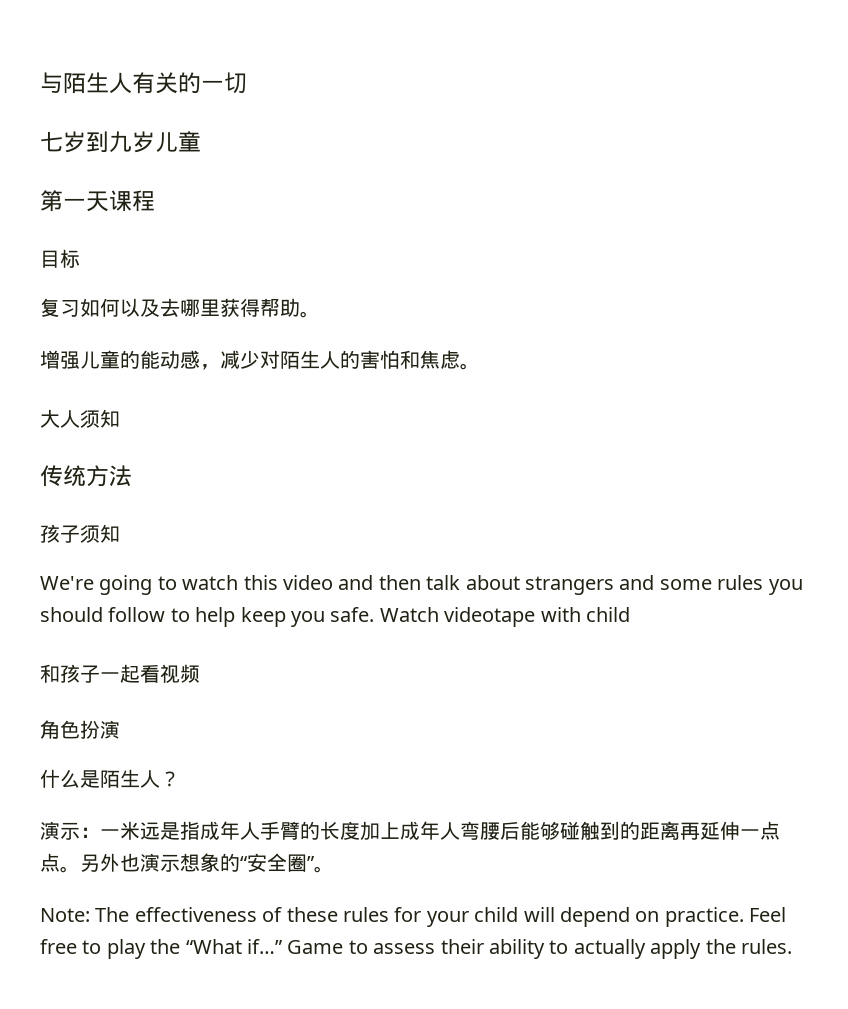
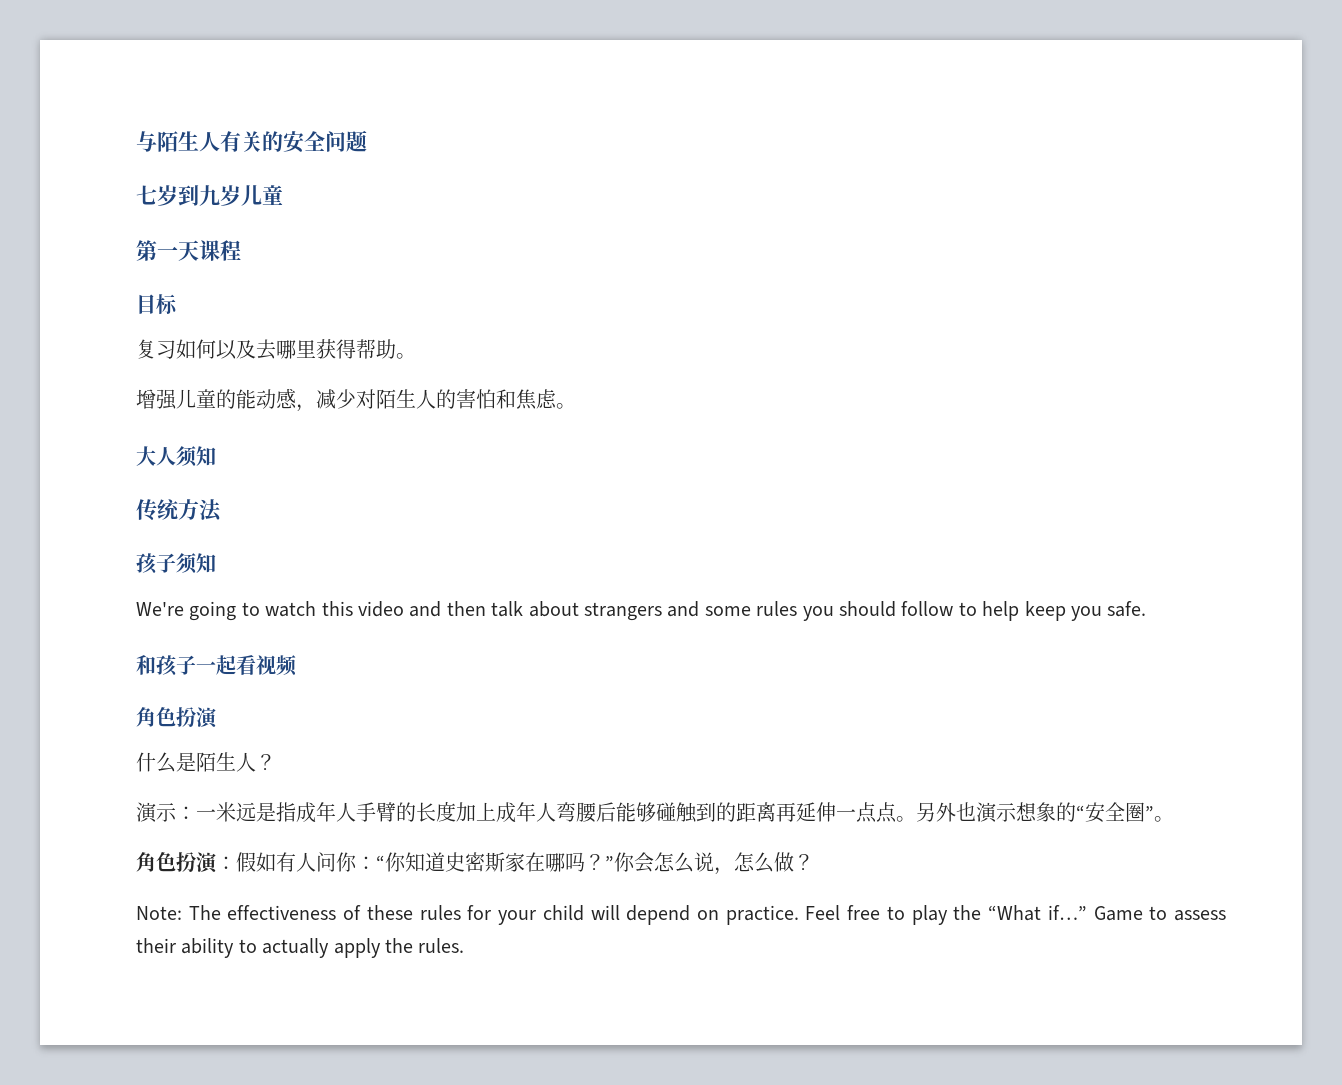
[201,72,247,94] 一切 -> [283,130,367,153] 安全问题
[379,607,630,627] Watch videotape with child -> (1147, 609) none
(334, 869) none -> [136,852,814,875] // 角色扮演：假如有人问你：“你知道史密斯家在哪吗？”你会怎么说，怎么做？

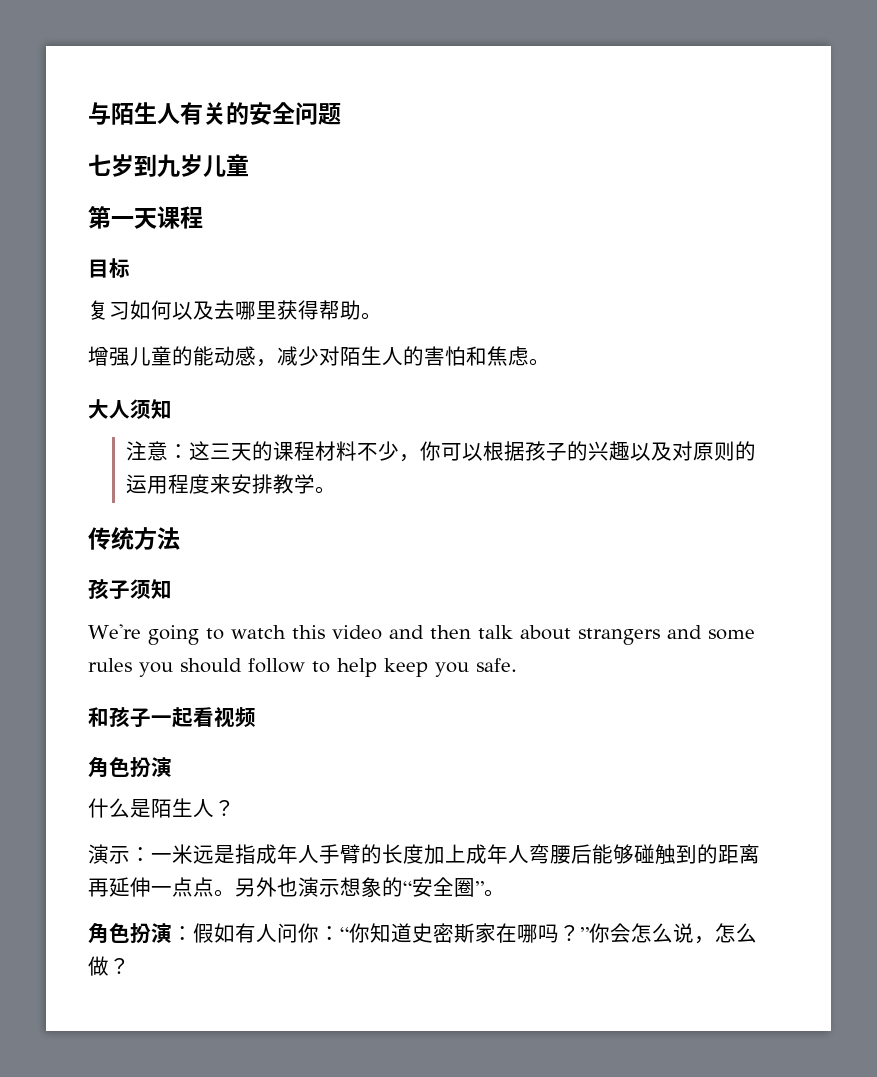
(216, 456) none -> [126,441,757,462] [126,474,337,494] // 注意：这三天的课程材料不少，你可以根据孩子的兴趣以及对原则的运用程度来安排教学。
[136,905,1227,925] [136,938,465,958] // Note: The effectiveness of these rules for your child will depend on practice. Feel free to play the “What if…” Game to assess their ability to actually apply the rules. -> (130, 966) none

